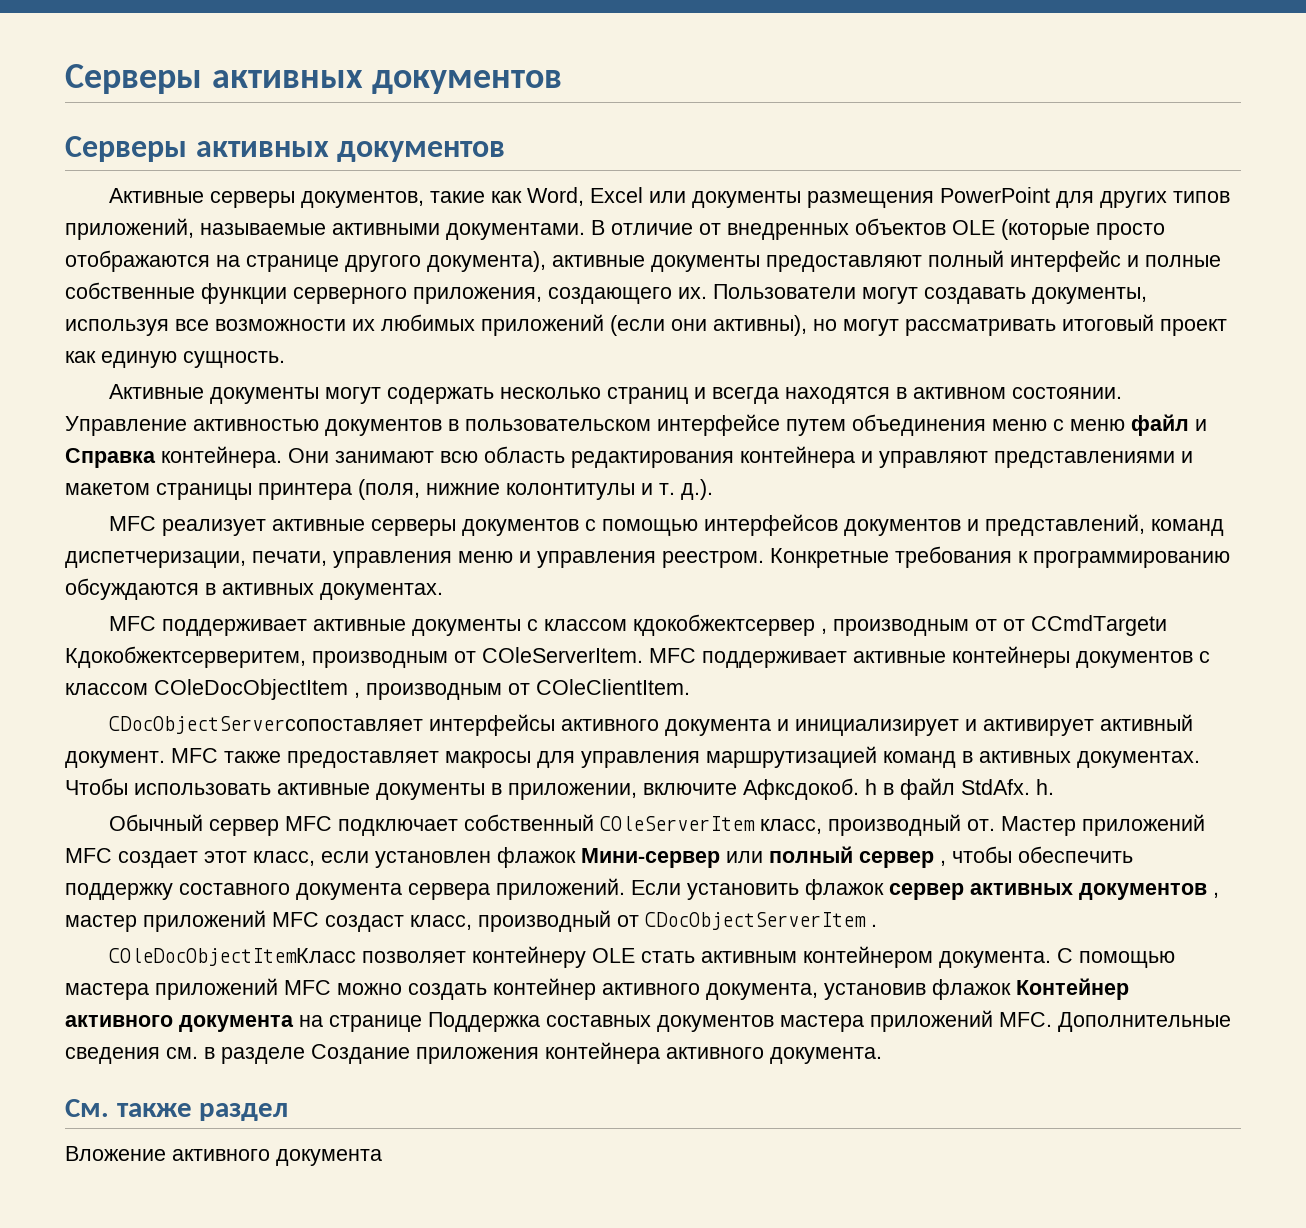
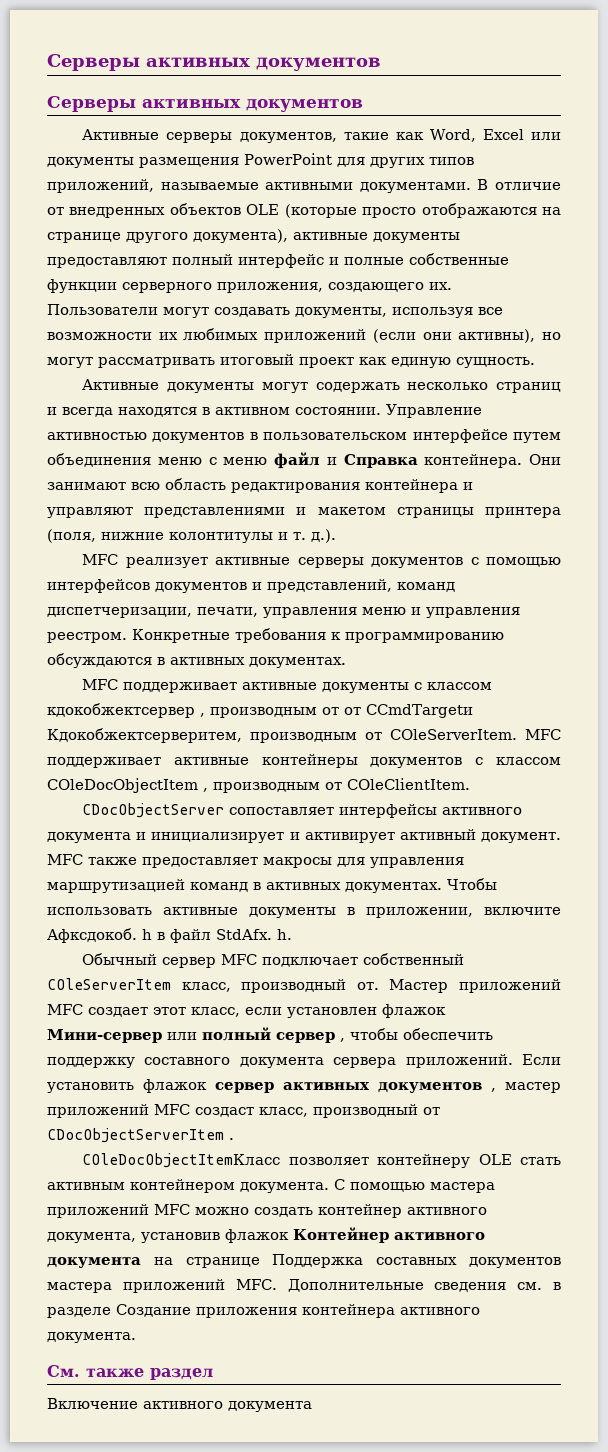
[108,716,423,734] CDocObjectServerсопоставляет -> [82,803,335,818] CDocObjectServer сопоставляет
[65,1146,166,1161] Вложение -> [47,1398,138,1409] Включение

